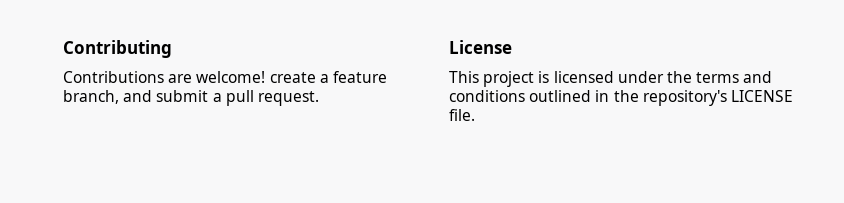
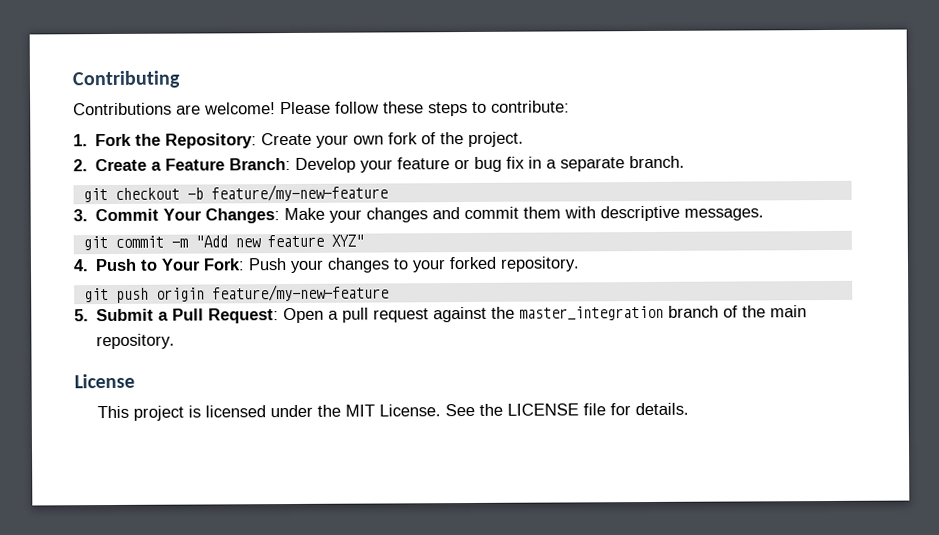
[269,71,387,83] [63,90,319,106] create a feature branch, and submit a pull request. -> [280,100,570,117] [73,131,525,149] [73,155,686,173] [82,184,388,203] [73,205,765,224] [82,234,364,251] [73,256,581,273] [83,284,389,303] [74,305,808,324] [96,333,176,350] Please follow these steps to contribute: // 1. Fork the Repository: Create your own fork of the project. // 2. Create a Feature Branch: Develop your feature or bug fix in a separate branch. // git checkout -b feature/my-new-feature // 3. Commit Your Changes: Make your changes and commit them with descriptive messages. // git commit -m "Add new feature XYZ" // 4. Push to Your Fork: Push your changes to your forked repository. // git push origin feature/my-new-feature // 5. Submit a Pull Request: Open a pull request against the master_integration branch of the main repository.
[696,71,773,83] [449,90,793,106] [449,109,475,121] terms and conditions outlined in the repository's LICENSE file. -> [344,402,689,417] MIT License. See the LICENSE file for details.

